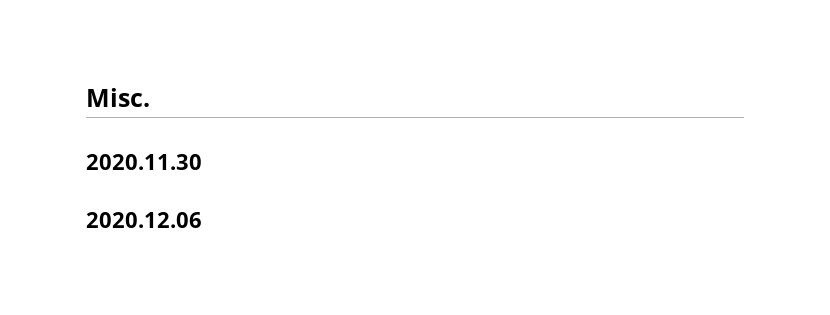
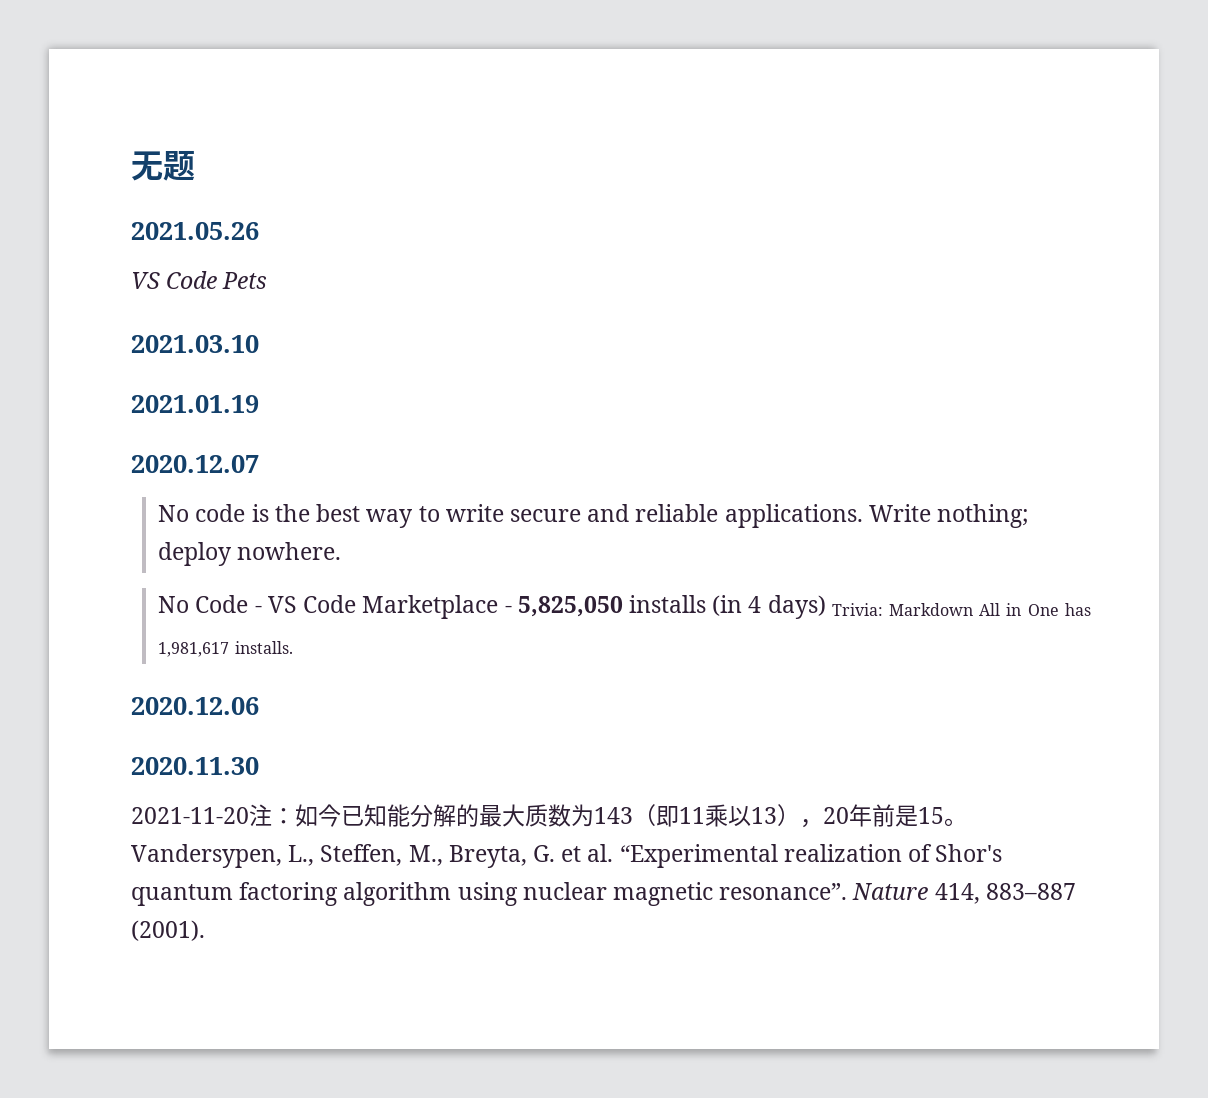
[86,88,150,107] [86,154,202,170] [86,212,202,228] Misc. // 2020.11.30 // 2020.12.06 -> [131,150,195,181] [131,222,259,240] [131,271,268,289] [131,335,259,353] [131,395,259,413] [131,455,259,473] [158,504,1029,528] [158,542,342,566] [158,595,1091,619] [158,641,294,657] [131,697,259,715] [131,757,259,775] [131,804,967,828] [131,844,1003,868] [131,882,1076,906] [131,920,205,941] 无题 // 2021.05.26 // VS Code Pets // 2021.03.10 // 2021.01.19 // 2020.12.07 // No code is the best way to write secure and reliable applications. Write nothing; deploy nowhere. // No Code - VS Code Marketplace - 5,825,050 installs (in 4 days) Trivia: Markdown All in One has 1,981,617 installs. // 2020.12.06 // 2020.11.30 // 2021-11-20注：如今已知能分解的最大质数为143（即11乘以13），20年前是15。Vandersypen, L., Steffen, M., Breyta, G. et al. “Experimental realization of Shor's quantum factoring algorithm using nuclear magnetic resonance”. Nature 414, 883–887 (2001).

